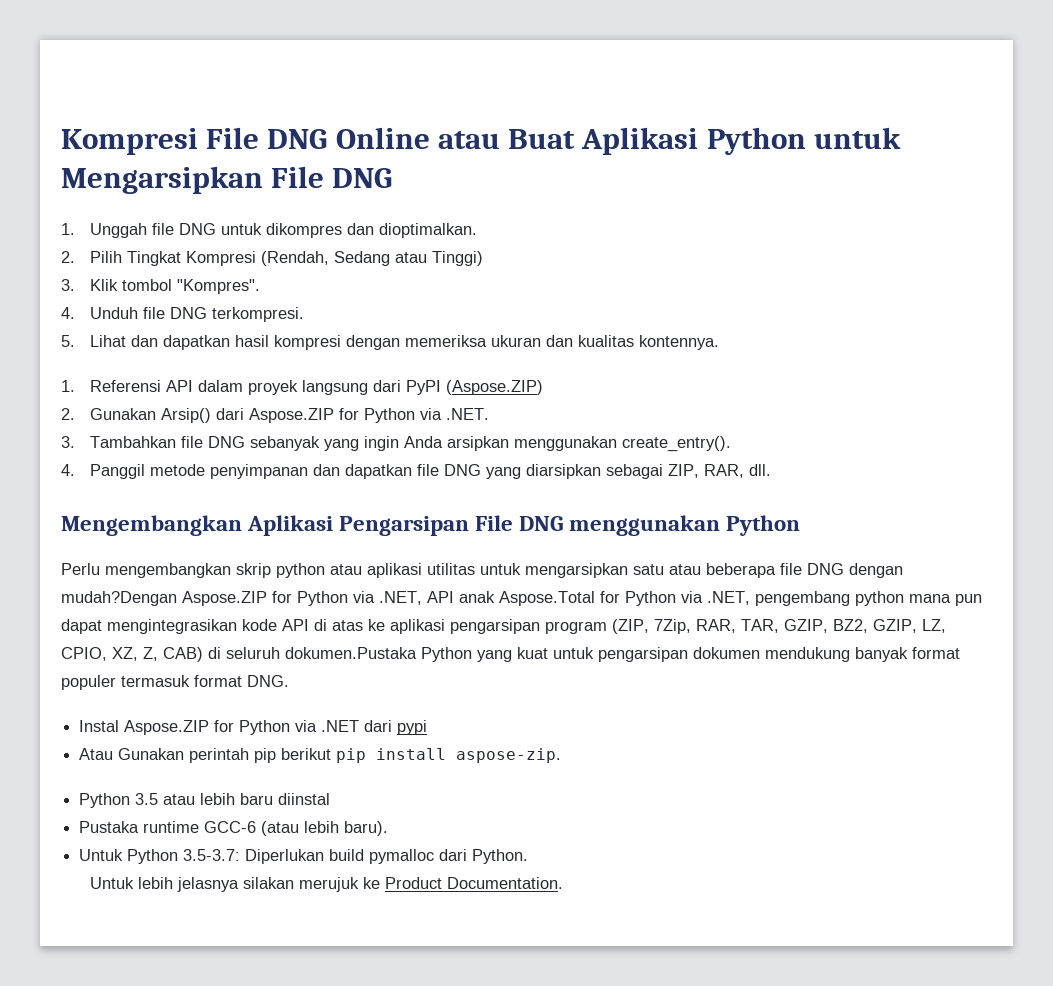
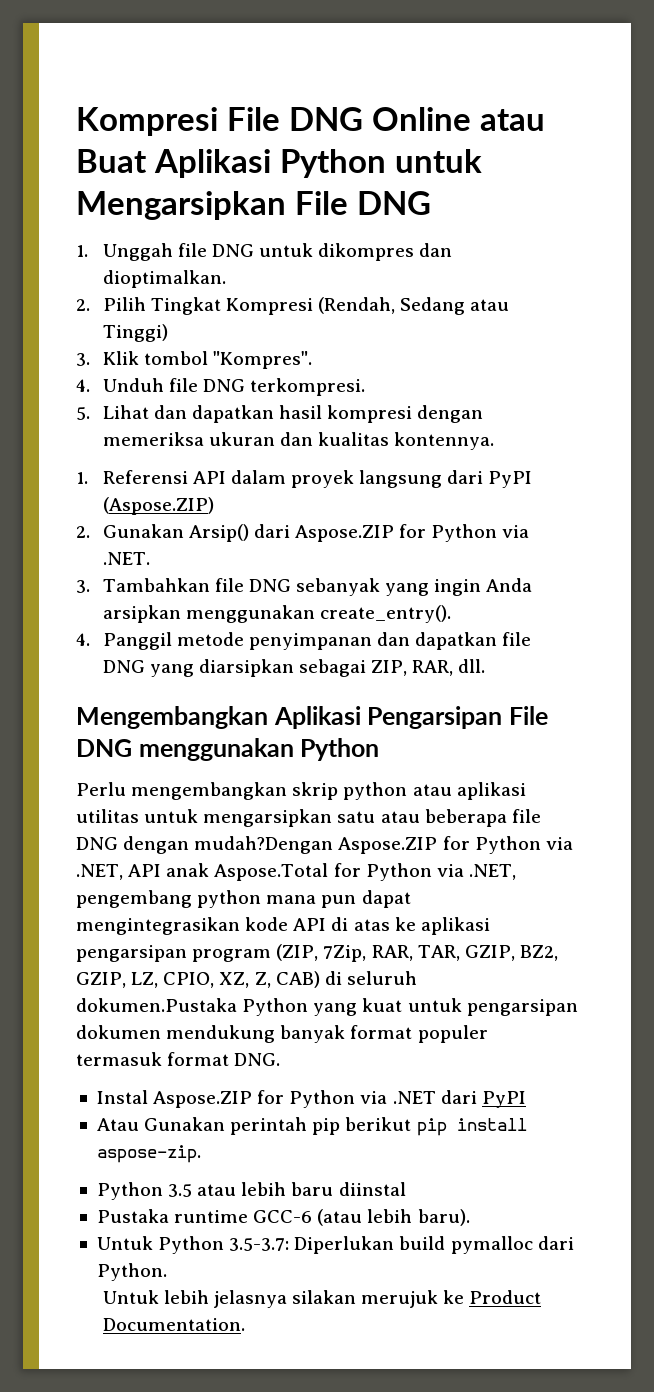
[397,720,428,735] pypi -> [481,1091,526,1108] PyPI

